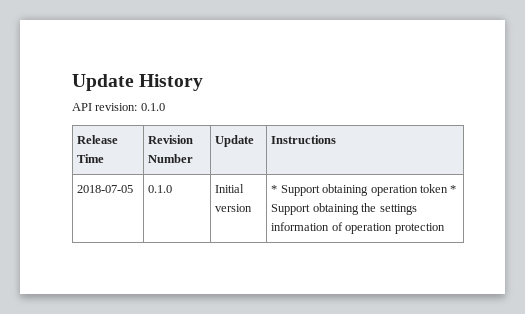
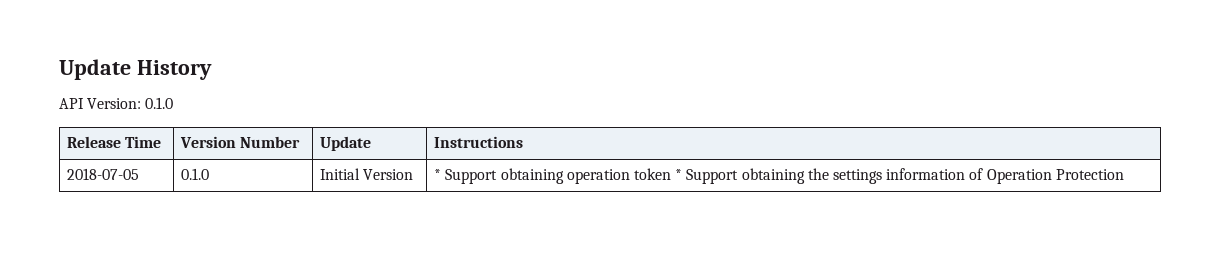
[95,103,138,111] revision: -> [87,98,142,109] Version:
[148,135,194,144] Revision -> [180,136,237,148] Version
[215,204,253,212] version -> [363,169,414,180] Version
[345,223,445,234] operation protection -> [986,169,1124,184] Operation Protection

